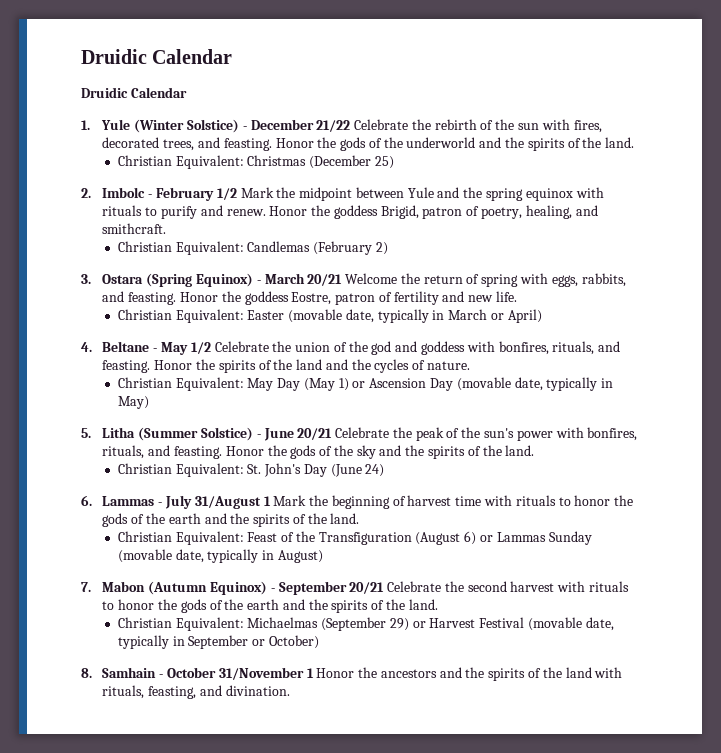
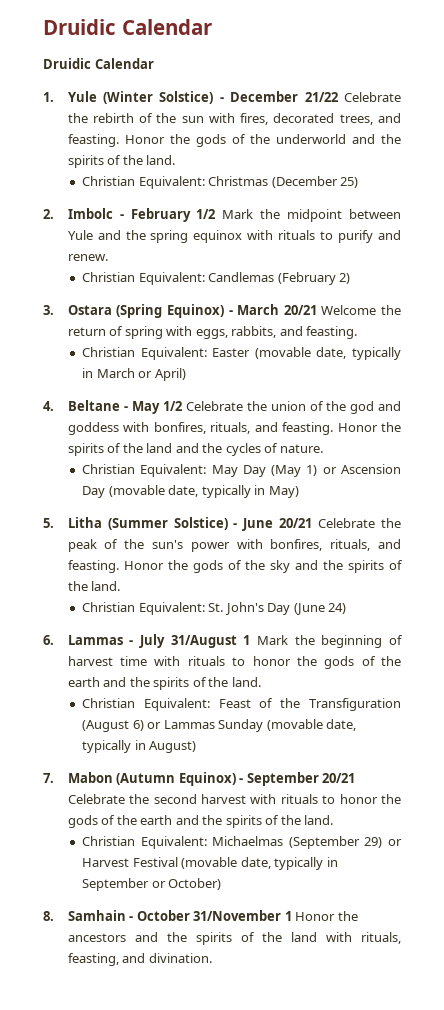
[269,205,598,219] [102,223,167,234] Honor the goddess Brigid, patron of poetry, healing, and smithcraft. -> (108, 257) none
[179,291,517,305] Honor the goddess Eostre, patron of fertility and new life. -> (358, 332) none

